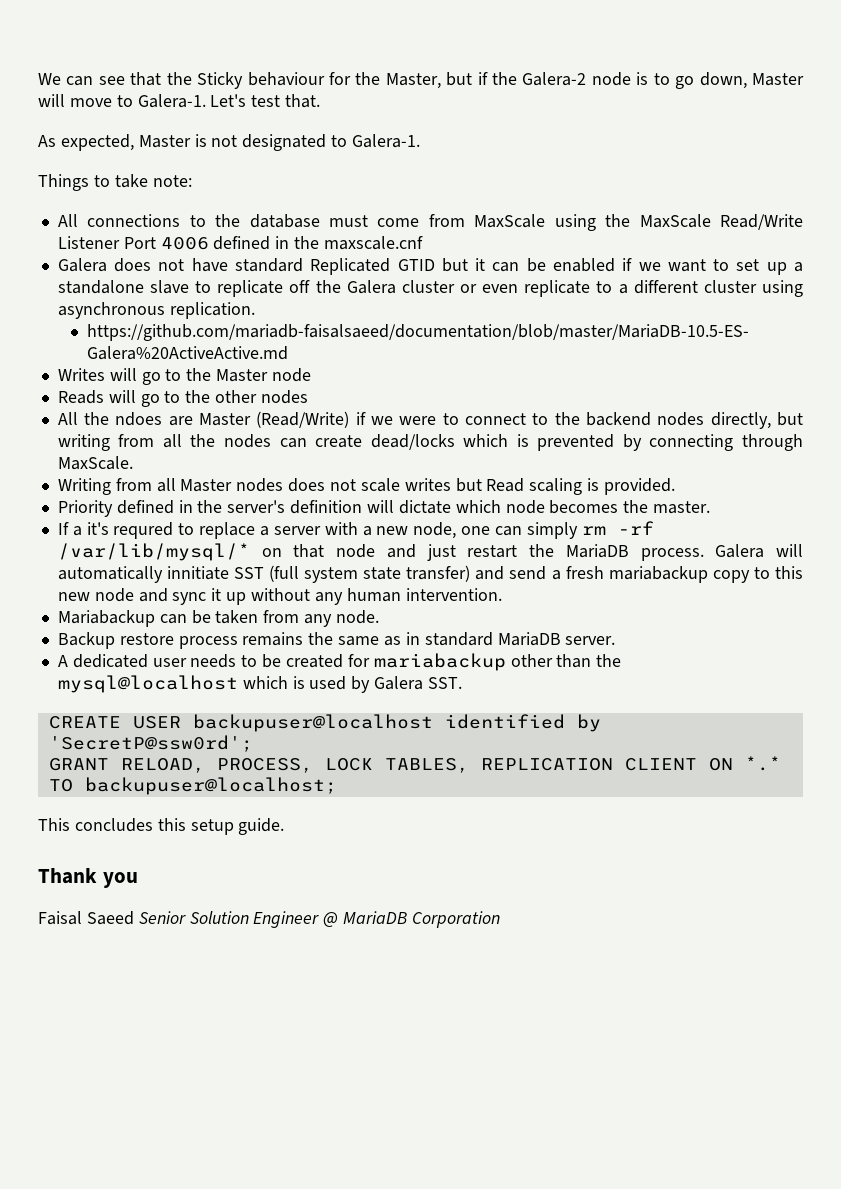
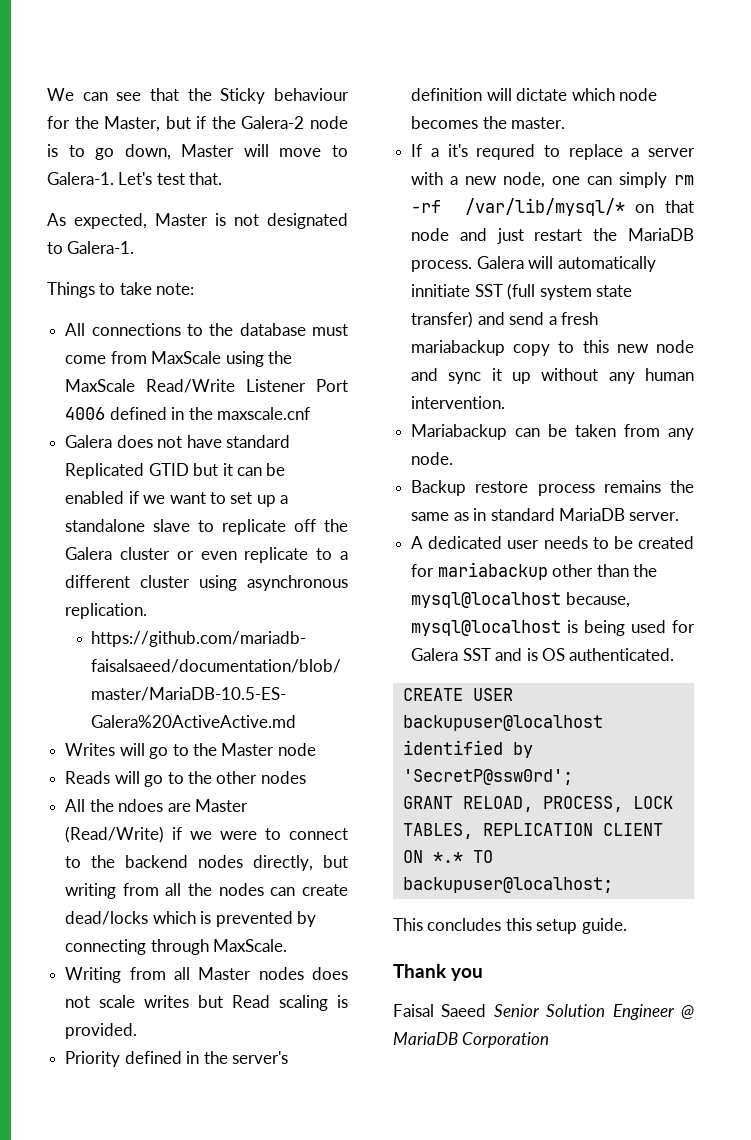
[242,676,462,693] which is used by Galera SST. -> [565,592,630,608] [411,620,695,636] [411,648,675,661] because, mysql@localhost is being used for Galera SST and is OS authenticated.

